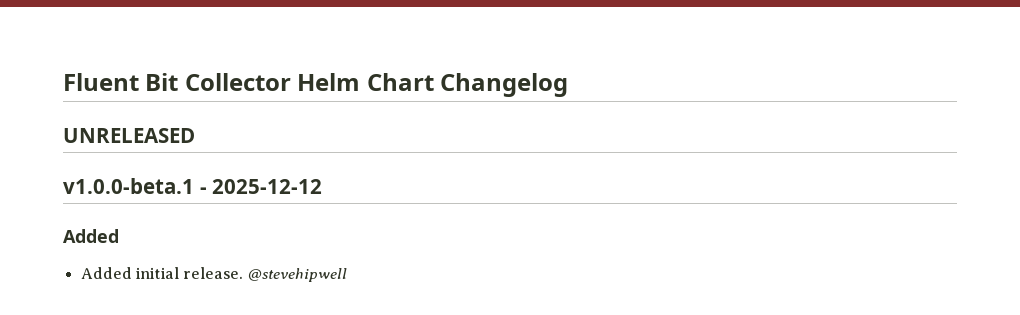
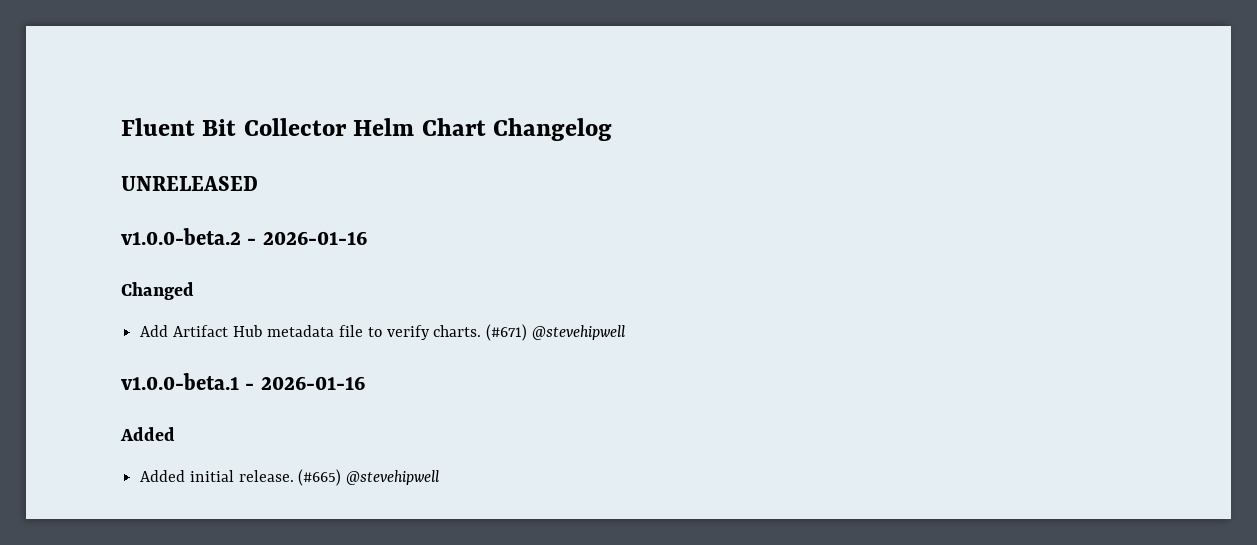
(195, 135) none -> [121,228,367,245] [121,282,194,300] [140,324,625,341] // v1.0.0-beta.2 - 2026-01-16 // Changed // Add Artifact Hub metadata file to verify charts. (#671) @stevehipwell
[212,179,323,194] 2025-12-12 -> [260,376,365,390] 2026-01-16
(244, 273) none -> [298,469,342,486] (#665)

